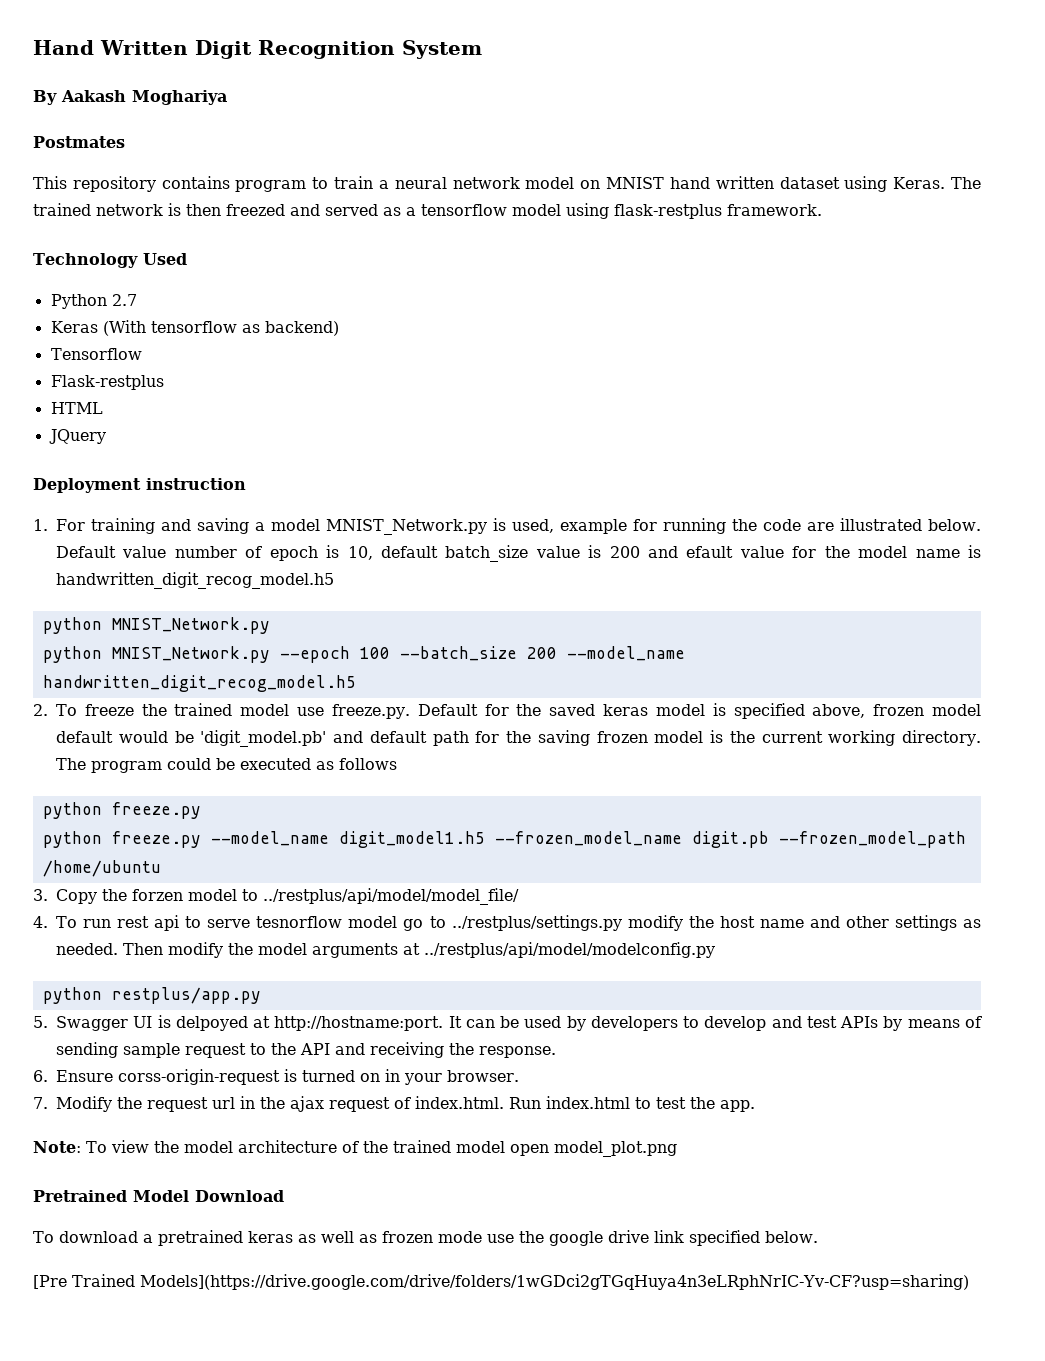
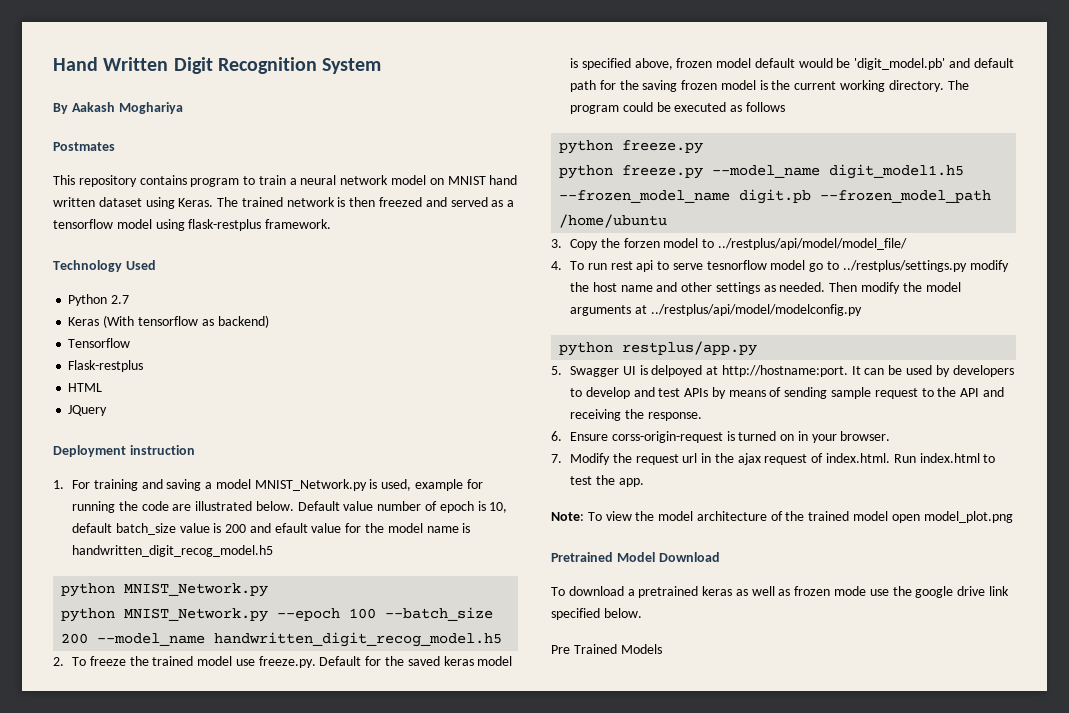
[33,1274,969,1290] [Pre Trained Models](https://drive.google.com/drive/folders/1wGDci2gTGqHuya4n3eLRphNrIC-Yv-CF?usp=sharing) -> [551,644,662,654] Pre Trained Models

